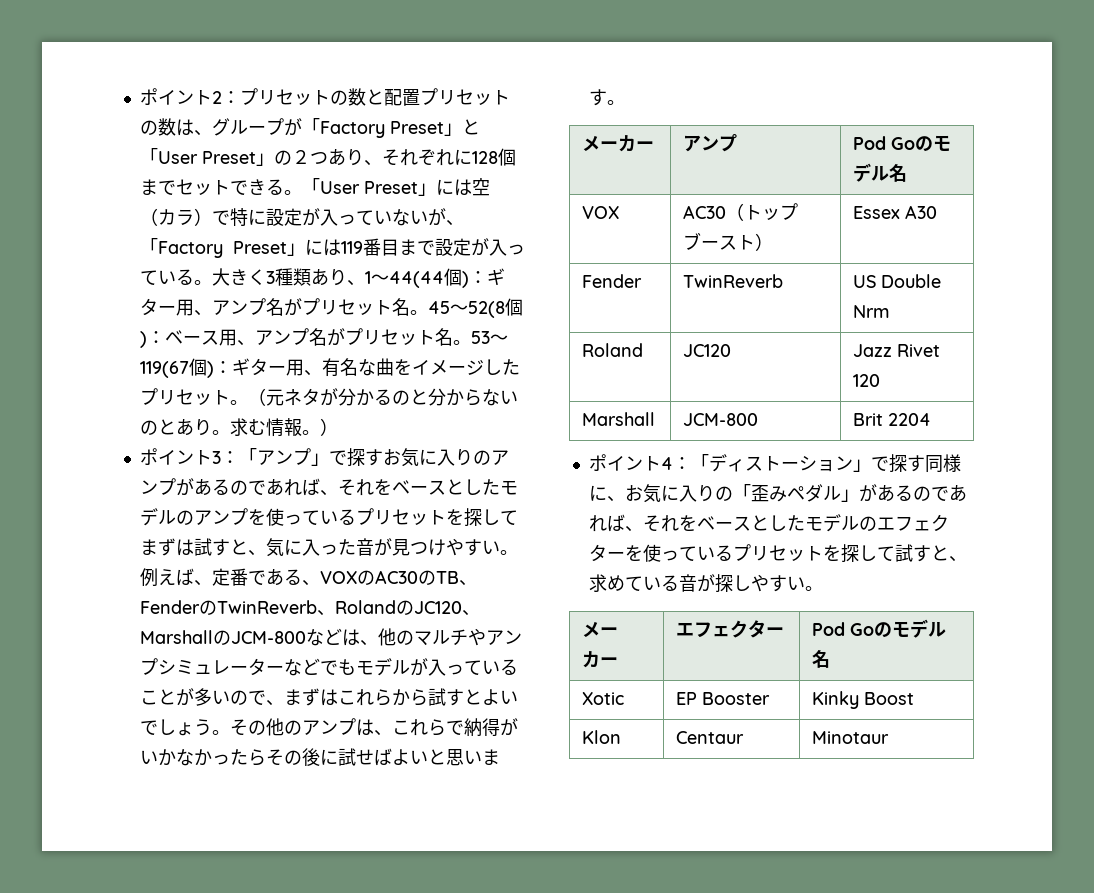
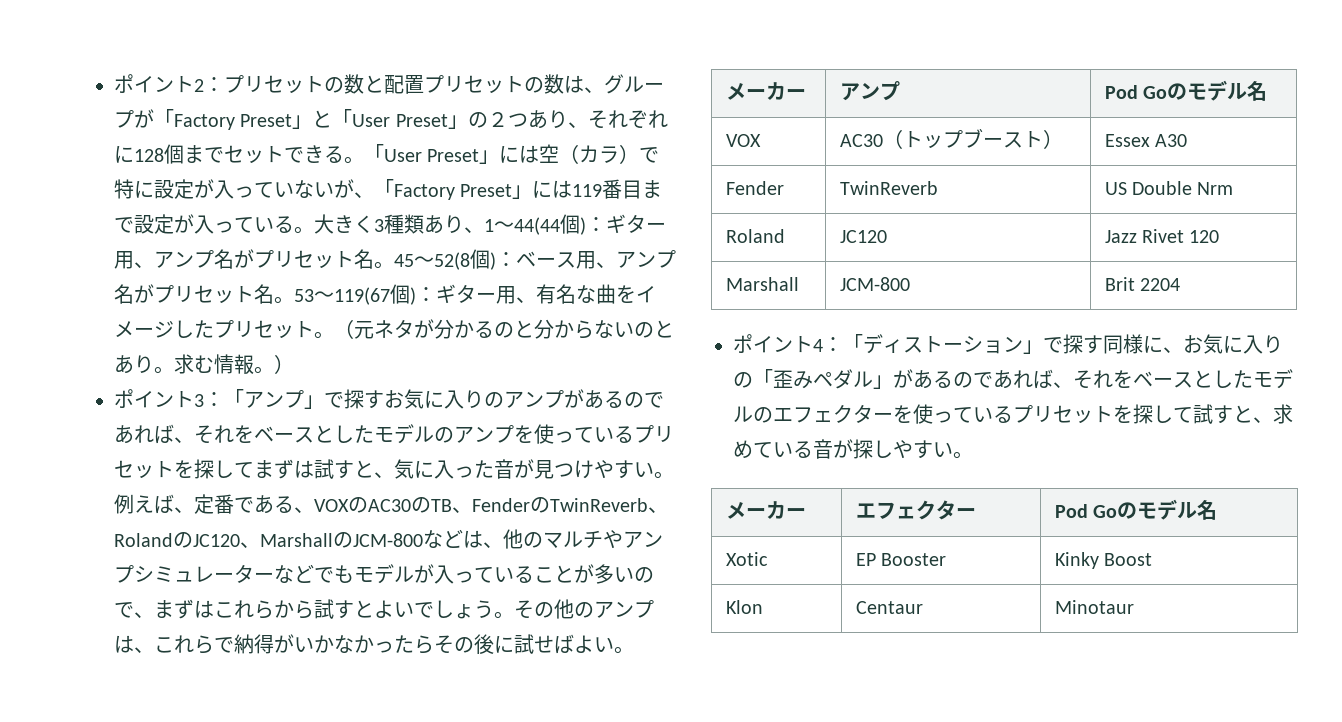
[427,749,500,766] [588,89,607,106] と思います -> (614, 644) none

